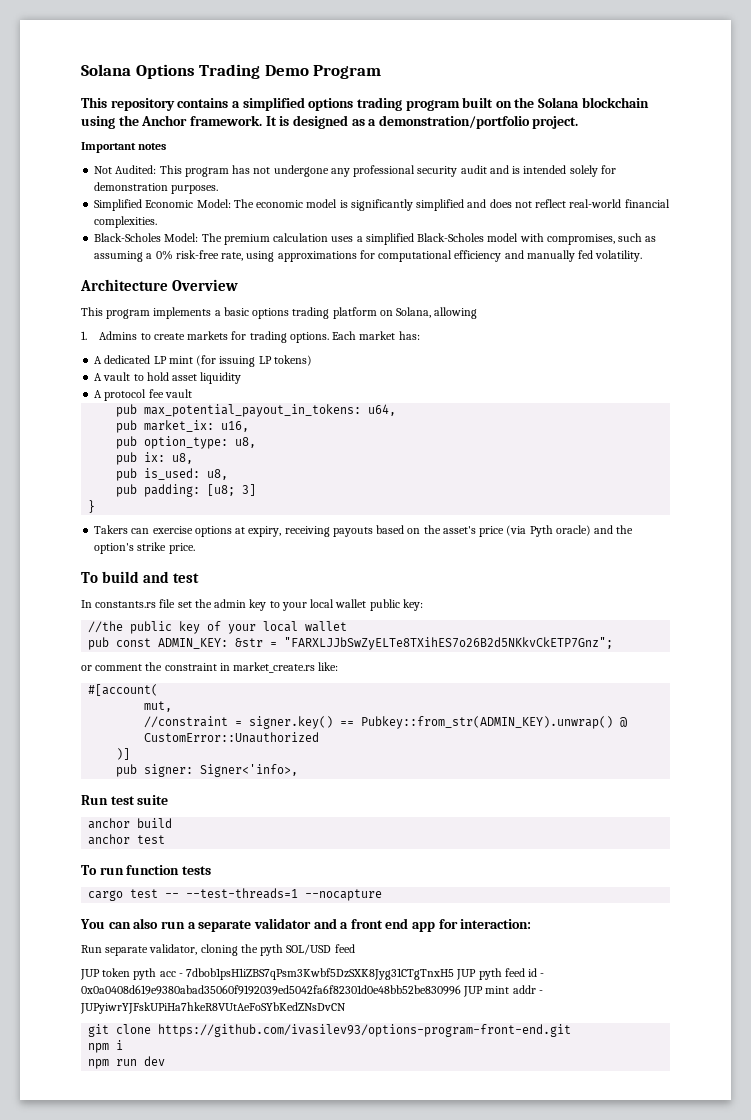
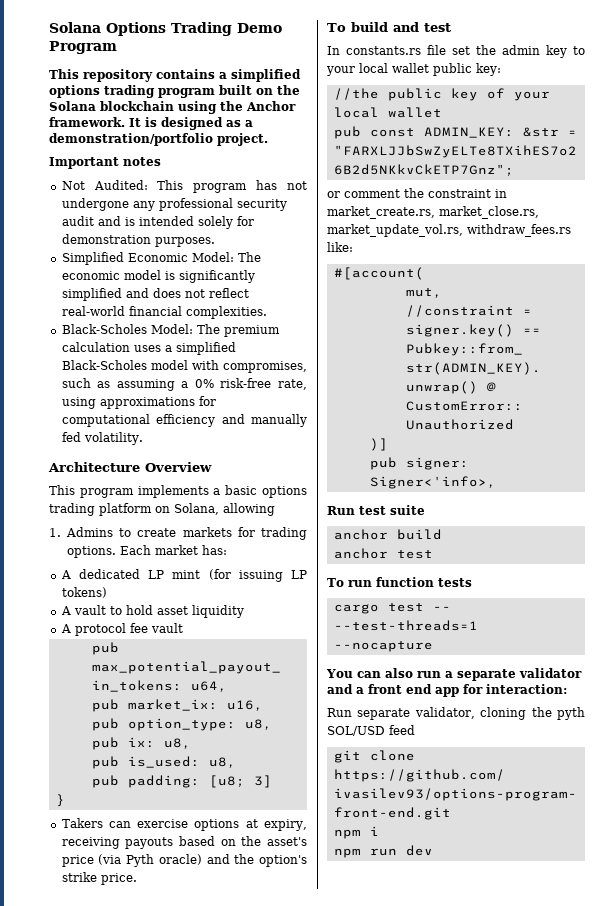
[233,662,316,673] market_create.rs -> [327,206,539,219] [327,224,571,237] market_create.rs, market_close.rs, market_update_vol.rs, withdraw_fees.rs
[80,968,545,980] [81,985,543,997] [80,1002,346,1014] // JUP token pyth acc - 7dbob1psH1iZBS7qPsm3Kwbf5DzSXK8Jyg31CTgTnxH5 JUP pyth feed id - 0x0a0408d619e9380abad35060f9192039ed5042fa6f82301d0e48bb52be830996 JUP mint addr - JUPyiwrYJFskUPiHa7hkeR8VUtAeFoSYbKedZNsDvCN -> (415, 730) none

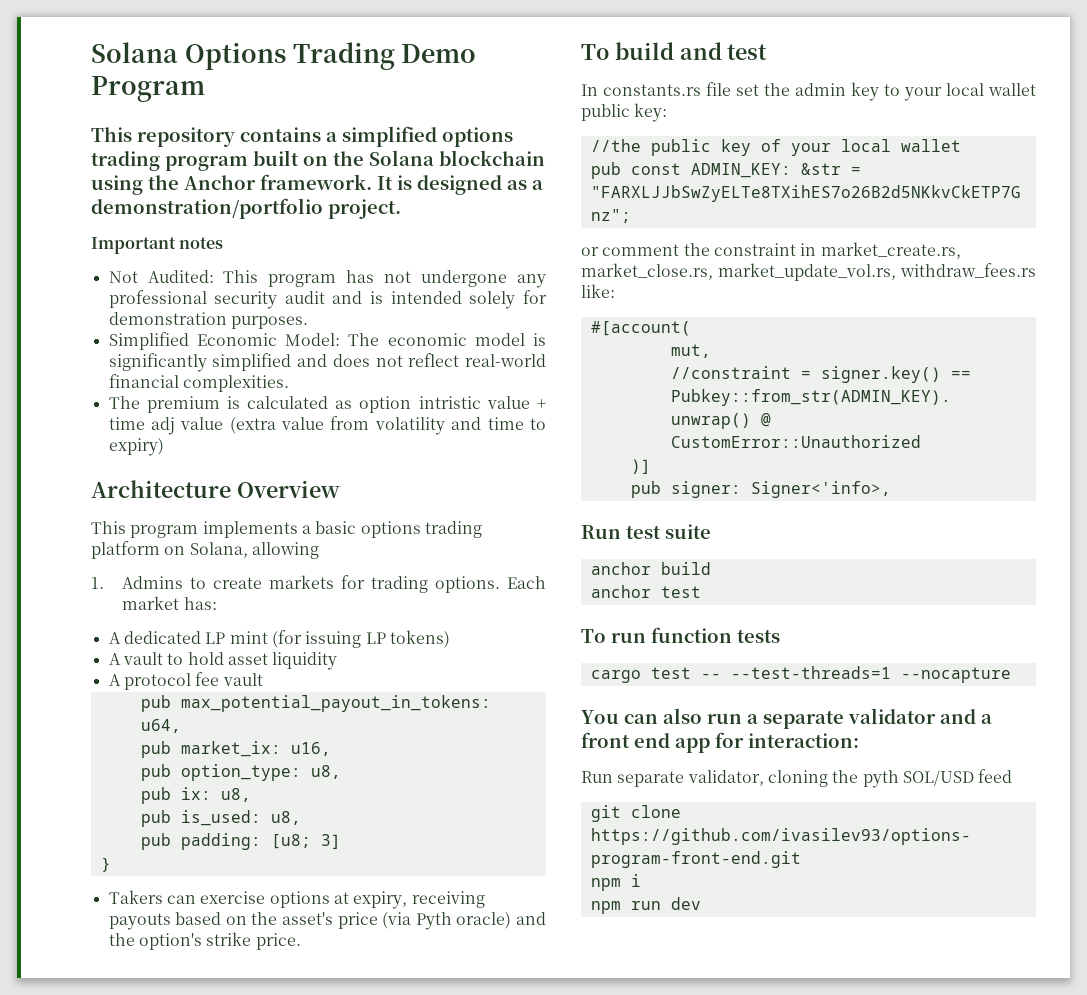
[61,324,280,337] [61,342,236,355] [61,360,307,373] [61,378,307,391] [61,396,216,409] [61,414,307,427] [61,432,143,445] Black-Scholes Model: The premium calculation uses a simplified Black-Scholes model with compromises, such as assuming a 0% risk-free rate, using approximations for computational efficiency and manually fed volatility. -> [108,396,546,413] [108,416,546,435] [108,438,164,456] The premium is calculated as option intristic value + time adj value (extra value from volatility and time to expiry)

